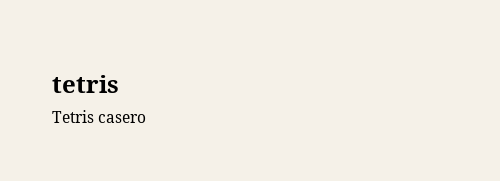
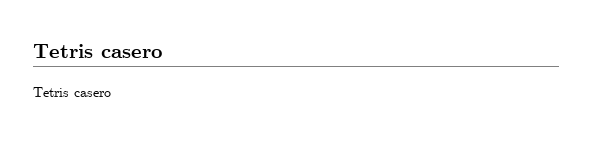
[52,75,119,93] tetris -> [33,44,163,58] Tetris casero

